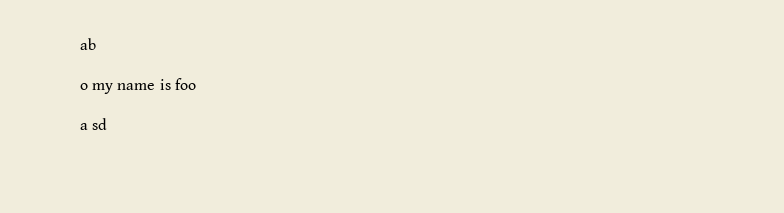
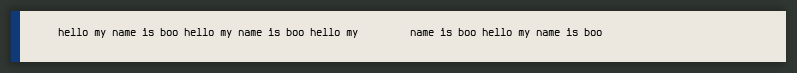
[80,38,96,50] [80,78,196,94] [80,118,108,130] ab // o my name is foo // a sd -> [57,28,602,38] hello my name is boo hello my name is boo hello my name is boo hello my name is boo

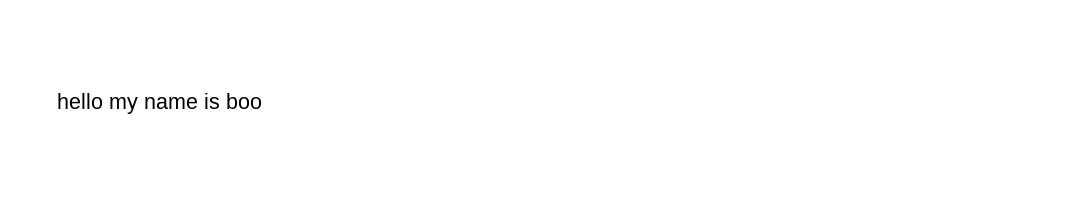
[57,28,602,38] hello my name is boo hello my name is boo hello my name is boo hello my name is boo -> [57,93,262,114] hello my name is boo

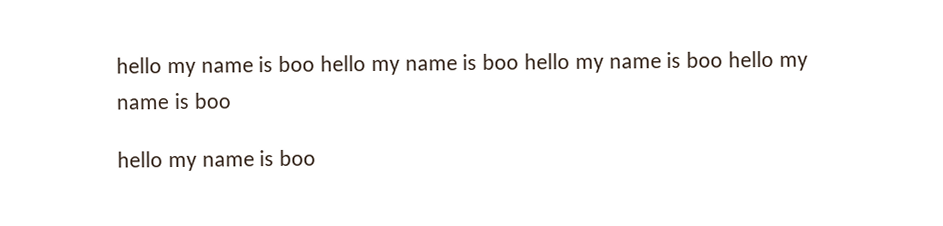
[57,93,262,114] hello my name is boo -> [116,50,808,78] [116,92,231,110] [117,149,317,172] hello my name is boo hello my name is boo hello my name is boo hello my name is boo // hello my name is boo

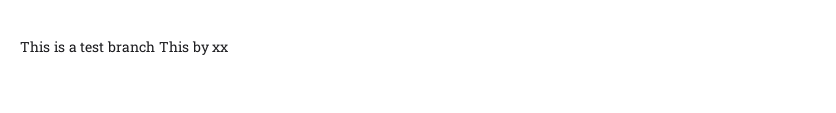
[116,50,808,78] [116,92,231,110] [117,149,317,172] hello my name is boo hello my name is boo hello my name is boo hello my name is boo // hello my name is boo -> [20,41,229,55] This is a test branch This by xx

